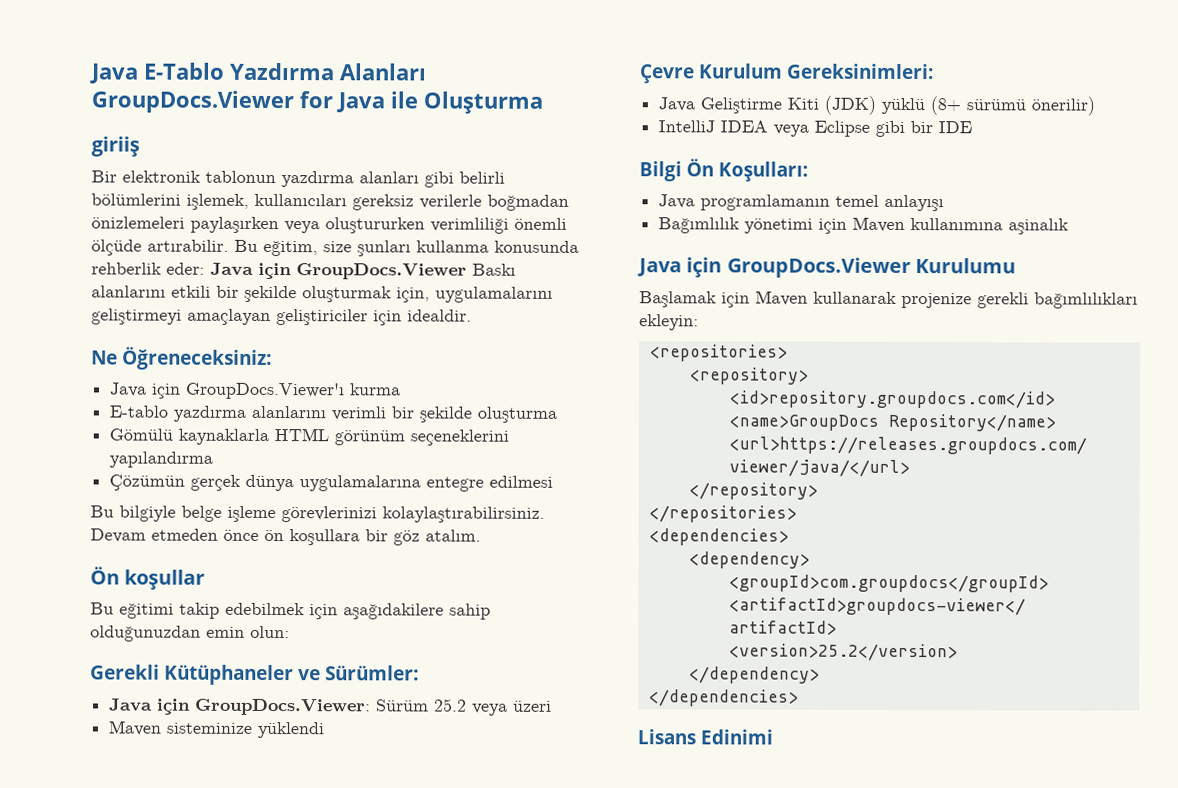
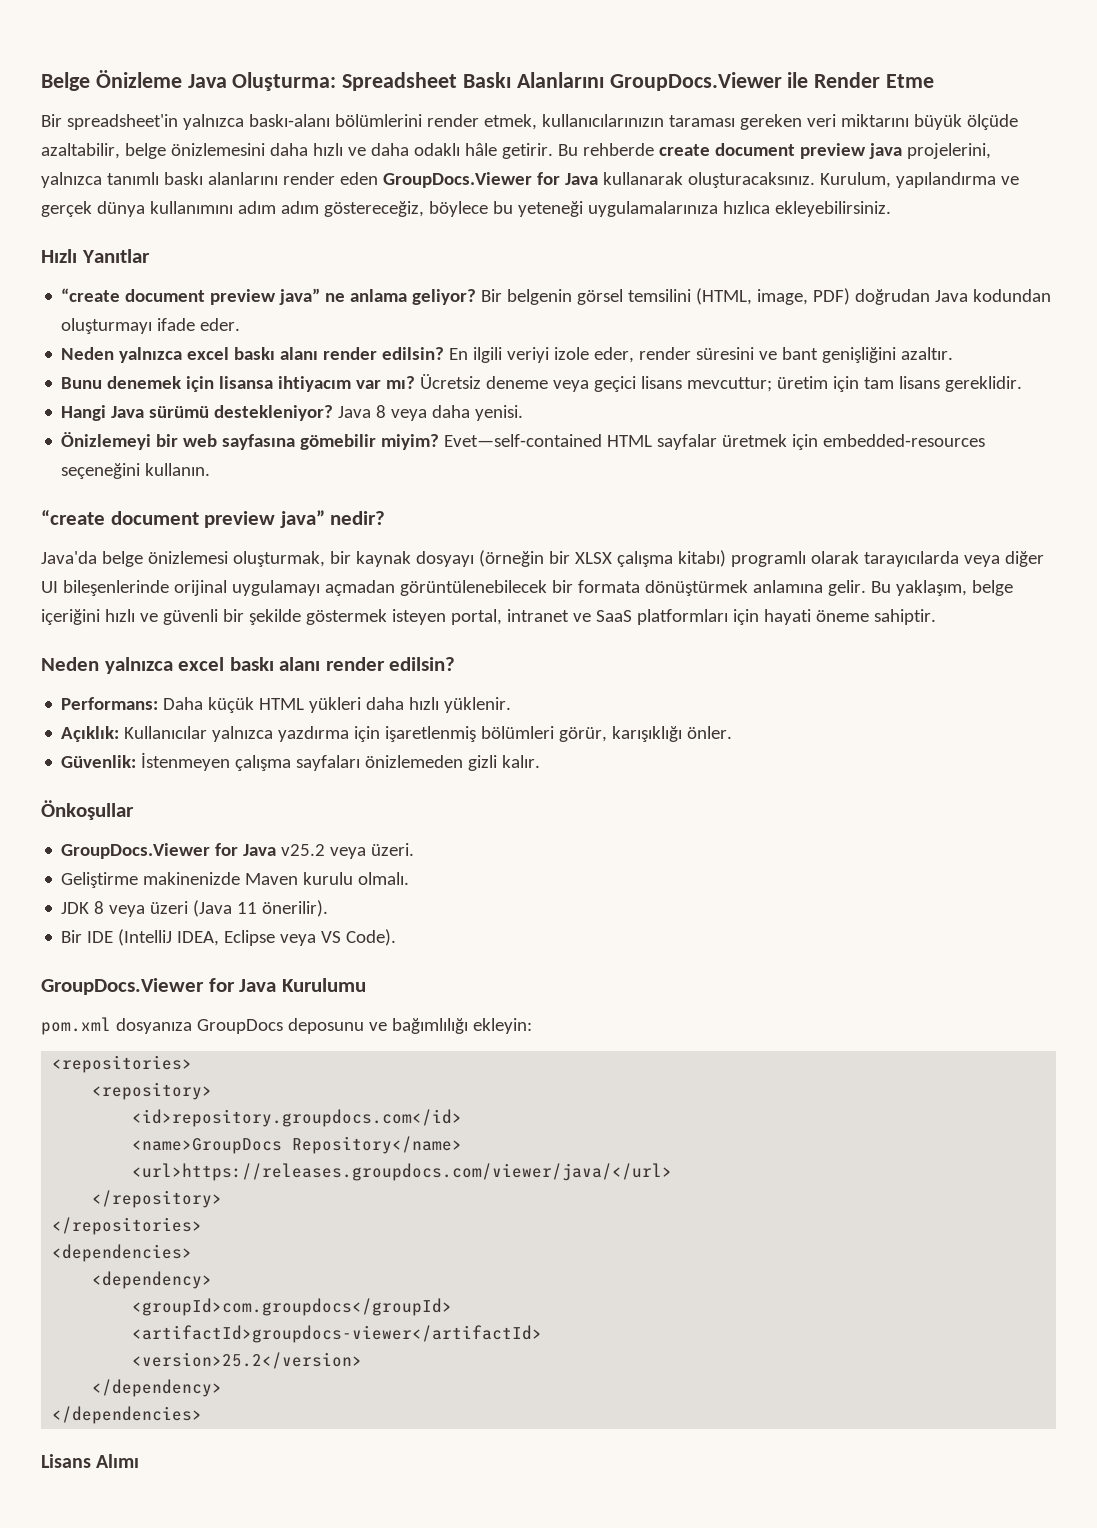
[89,62,427,84] [91,90,543,114] [91,136,140,157] [91,170,505,188] [91,193,569,211] [91,216,567,234] [91,239,579,257] [91,262,516,280] [91,285,553,303] [91,308,472,326] [91,346,272,371] [109,382,402,400] [109,405,558,423] [109,428,510,446] [109,451,214,468] [109,474,554,492] [90,505,545,523] [90,528,481,546] [90,566,206,590] [90,602,491,620] [90,625,290,642] [90,664,419,686] [109,698,553,716] [108,720,325,739] [639,63,934,84] [658,95,1096,116] [658,120,973,137] [639,158,808,182] [658,194,945,212] [658,216,1070,235] [637,257,1017,279] [639,290,1138,309] Java E-Tablo Yazdırma Alanları GroupDocs.Viewer for Java ile Oluşturma // giriiş // Bir elektronik tablonun yazdırma alanları gibi belirli bölümlerini işlemek, kullanıcıları gereksiz verilerle boğmadan önizlemeleri paylaşırken veya oluştururken verimliliği önemli ölçüde artırabilir. Bu eğitim, size şunları kullanma konusunda rehberlik eder: Java için GroupDocs.Viewer Baskı alanlarını etkili bir şekilde oluşturmak için, uygulamalarını geliştirmeyi amaçlayan geliştiriciler için idealdir. // Ne Öğreneceksiniz: // Java için GroupDocs.Viewer'ı kurma // E-tablo yazdırma alanlarını verimli bir şekilde oluşturma // Gömülü kaynaklarla HTML görünüm seçeneklerini yapılandırma // Çözümün gerçek dünya uygulamalarına entegre edilmesi // Bu bilgiyle belge işleme görevlerinizi kolaylaştırabilirsiniz. Devam etmeden önce ön koşullara bir göz atalım. // Ön koşullar // Bu eğitimi takip edebilmek için aşağıdakilere sahip olduğunuzdan emin olun: // Gerekli Kütüphaneler ve Sürümler: // Java için GroupDocs.Viewer: Sürüm 25.2 veya üzeri // Maven sisteminize yüklendi // Çevre Kurulum Gereksinimleri: // Java Geliştirme Kiti (JDK) yüklü (8+ sürümü önerilir) // IntelliJ IDEA veya Eclipse gibi bir IDE // Bilgi Ön Koşulları: // Java programlamanın temel anlayışı // Bağımlılık yönetimi için Maven kullanımına aşinalık // Java için GroupDocs.Viewer Kurulumu // Başlamak için Maven kullanarak projenize gerekli bağımlılıkları -> [41,70,935,91] [41,114,1018,130] [41,143,991,159] [41,172,1019,188] [41,201,891,217] [41,249,150,263] [61,288,1052,305] [61,318,241,334] [61,347,954,363] [61,374,1023,392] [61,405,524,421] [61,432,986,450] [61,463,211,479] [41,510,386,528] [41,550,1044,567] [41,580,1013,596] [41,609,936,625] [41,657,456,674] [61,697,512,713] [61,726,733,742] [61,752,541,771] [41,800,134,820] [61,843,415,859] [61,872,410,888] [61,900,329,917] [61,929,397,946] [41,978,366,995] [41,1017,468,1035] Belge Önizleme Java Oluşturma: Spreadsheet Baskı Alanlarını GroupDocs.Viewer ile Render Etme // Bir spreadsheet'in yalnızca baskı‑alanı bölümlerini render etmek, kullanıcılarınızın taraması gereken veri miktarını büyük ölçüde azaltabilir, belge önizlemesini daha hızlı ve daha odaklı hâle getirir. Bu rehberde create document preview java projelerini, yalnızca tanımlı baskı alanlarını render eden GroupDocs.Viewer for Java kullanarak oluşturacaksınız. Kurulum, yapılandırma ve gerçek dünya kullanımını adım adım göstereceğiz, böylece bu yeteneği uygulamalarınıza hızlıca ekleyebilirsiniz. // Hızlı Yanıtlar // “create document preview java” ne anlama geliyor? Bir belgenin görsel temsilini (HTML, image, PDF) doğrudan Java kodundan oluşturmayı ifade eder. // Neden yalnızca excel baskı alanı render edilsin? En ilgili veriyi izole eder, render süresini ve bant genişliğini azaltır. // Bunu denemek için lisansa ihtiyacım var mı? Ücretsiz deneme veya geçici lisans mevcuttur; üretim için tam lisans gereklidir. // Hangi Java sürümü destekleniyor? Java 8 veya daha yenisi. // Önizlemeyi bir web sayfasına gömebilir miyim? Evet—self‑contained HTML sayfalar üretmek için embedded‑resources seçeneğini kullanın. // “create document preview java” nedir? // Java'da belge önizlemesi oluşturmak, bir kaynak dosyayı (örneğin bir XLSX çalışma kitabı) programlı olarak tarayıcılarda veya diğer UI bileşenlerinde orijinal uygulamayı açmadan görüntülenebilecek bir formata dönüştürmek anlamına gelir. Bu yaklaşım, belge içeriğini hızlı ve güvenli bir şekilde göstermek isteyen portal, intranet ve SaaS platformları için hayati öneme sahiptir. // Neden yalnızca excel baskı alanı render edilsin? // Performans: Daha küçük HTML yükleri daha hızlı yüklenir. // Açıklık: Kullanıcılar yalnızca yazdırma için işaretlenmiş bölümleri görür, karışıklığı önler. // Güvenlik: İstenmeyen çalışma sayfaları önizlemeden gizli kalır. // Önkoşullar // GroupDocs.Viewer for Java v25.2 veya üzeri. // Geliştirme makinenizde Maven kurulu olmalı. // JDK 8 veya üzeri (Java 11 önerilir). // Bir IDE (IntelliJ IDEA, Eclipse veya VS Code). // GroupDocs.Viewer for Java Kurulumu // pom.xml dosyanıza GroupDocs deposunu ve bağımlılığı
[700,729,773,745] Edinimi -> [96,1454,140,1468] Alımı

